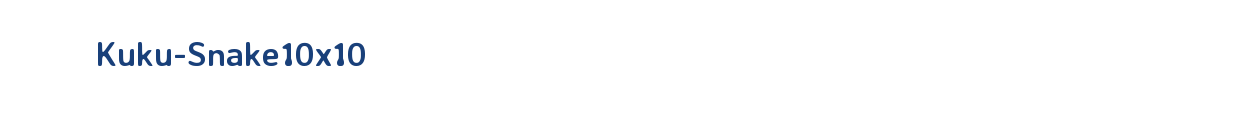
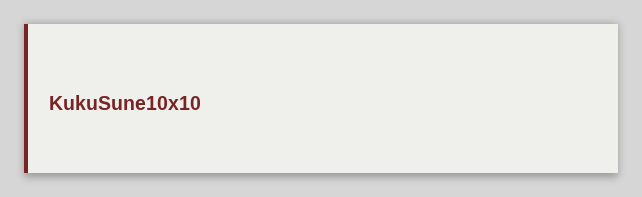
[95,42,367,66] Kuku-Snake10x10 -> [49,95,201,110] KukuSune10x10

